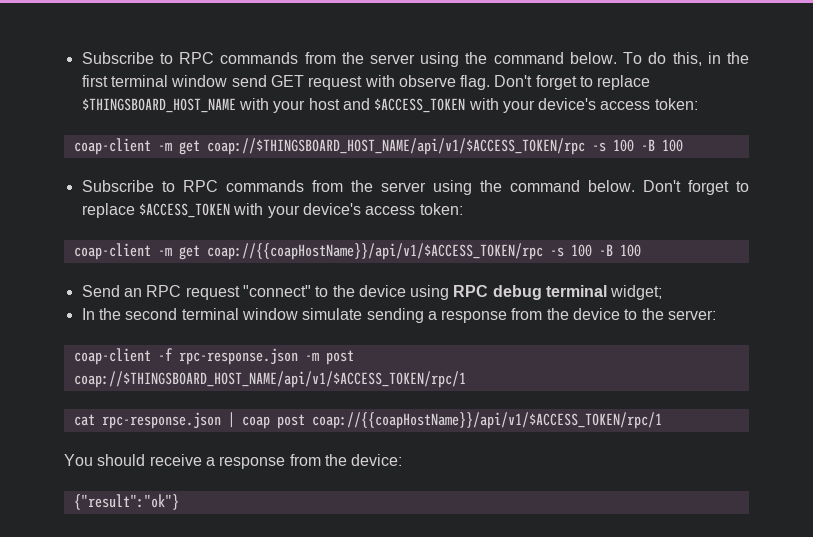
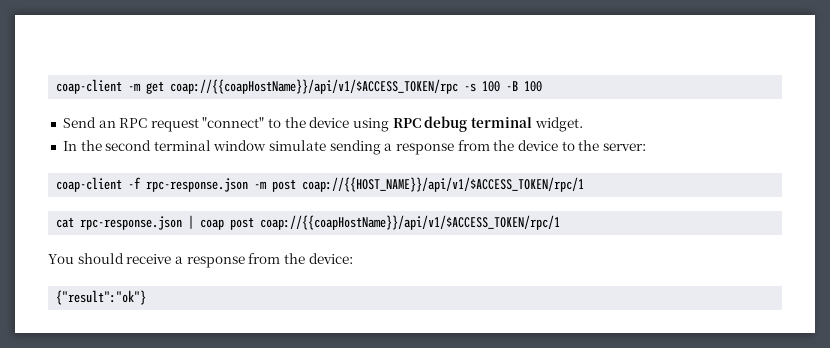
[81,52,750,67] [81,75,651,90] [81,98,698,113] [73,138,683,155] [81,180,750,195] [81,203,463,218] Subscribe to RPC commands from the server using the command below. To do this, in the first terminal window send GET request with observe flag. Don't forget to replace $THINGSBOARD_HOST_NAME with your host and $ACCESS_TOKEN with your device's access token: // coap-client -m get coap://$THINGSBOARD_HOST_NAME/api/v1/$ACCESS_TOKEN/rpc -s 100 -B 100 // Subscribe to RPC commands from the server using the command below. Don't forget to replace $ACCESS_TOKEN with your device's access token: // -> (56, 86) none
[610,285,663,300] widget; -> [534,117,583,132] widget.
[73,371,466,388] coap://$THINGSBOARD_HOST_NAME/api/v1/$ACCESS_TOKEN/rpc/1 -> [302,177,585,192] coap://{{HOST_NAME}}/api/v1/$ACCESS_TOKEN/rpc/1

